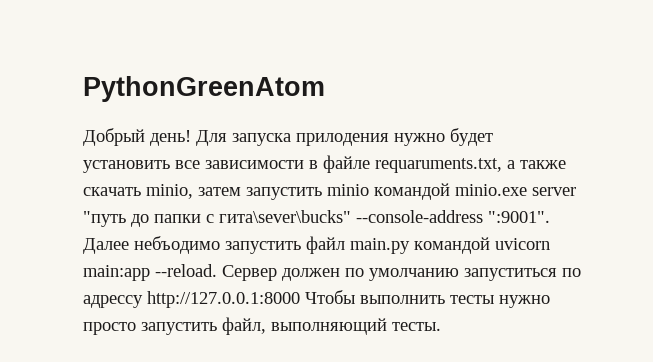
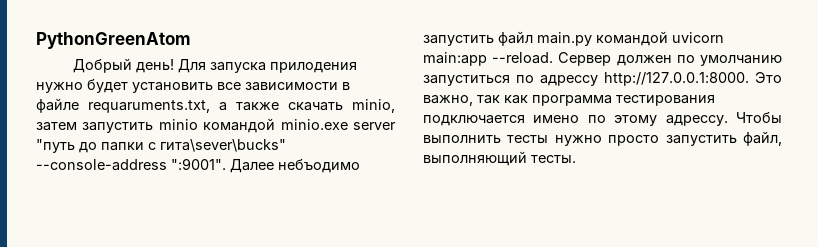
[147,291,300,308] http://127.0.0.1:8000 -> [604,72,782,86] [423,95,715,106] [423,115,728,126] http://127.0.0.1:8000. Это важно, так как программа тестирования подключается имено по этому адрессу.

